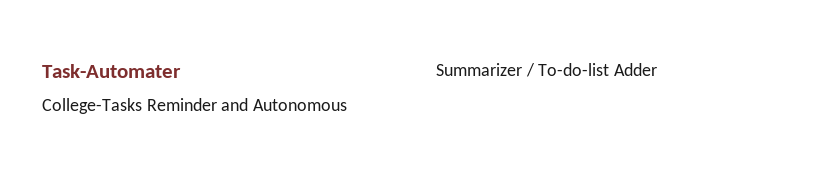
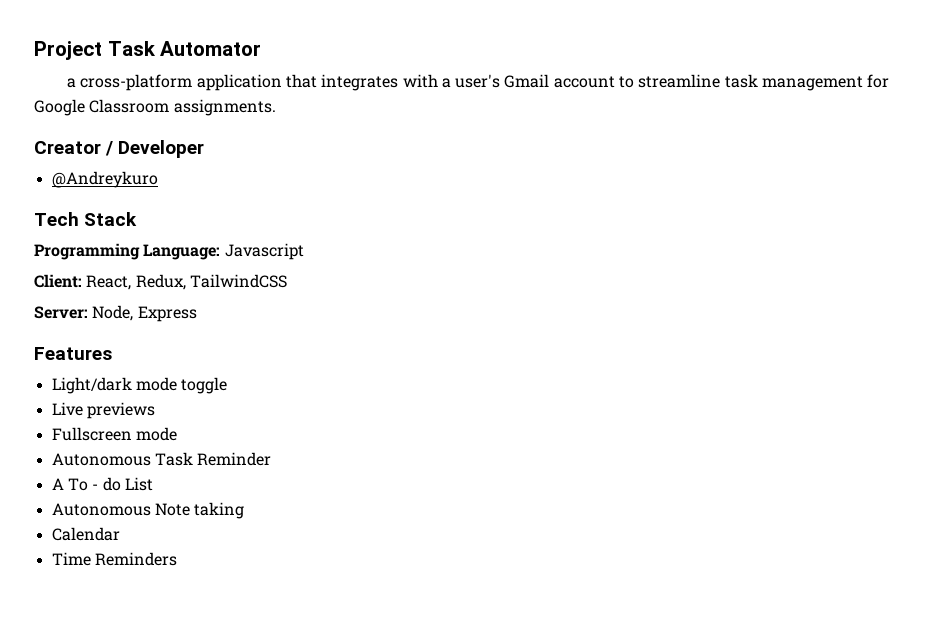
[42,64,181,78] [42,98,348,114] [436,63,658,77] Task-Automater // College-Tasks Reminder and Autonomous Summarizer / To-do-list Adder -> [34,41,262,60] [66,74,890,91] [34,99,276,116] [34,140,205,158] [51,171,158,188] [34,212,138,226] [34,243,304,260] [34,274,287,290] [34,305,197,322] [34,347,112,360] [51,377,228,394] [51,402,155,419] [51,427,177,441] [51,452,272,466] [51,477,153,491] [51,502,245,519] [51,527,120,541] [51,552,177,566] Project Task Automator // a cross-platform application that integrates with a user's Gmail account to streamline task management for Google Classroom assignments. // Creator / Developer // @Andreykuro // Tech Stack // Programming Language: Javascript // Client: React, Redux, TailwindCSS // Server: Node, Express // Features // Light/dark mode toggle // Live previews // Fullscreen mode // Autonomous Task Reminder // A To - do List // Autonomous Note taking // Calendar // Time Reminders

